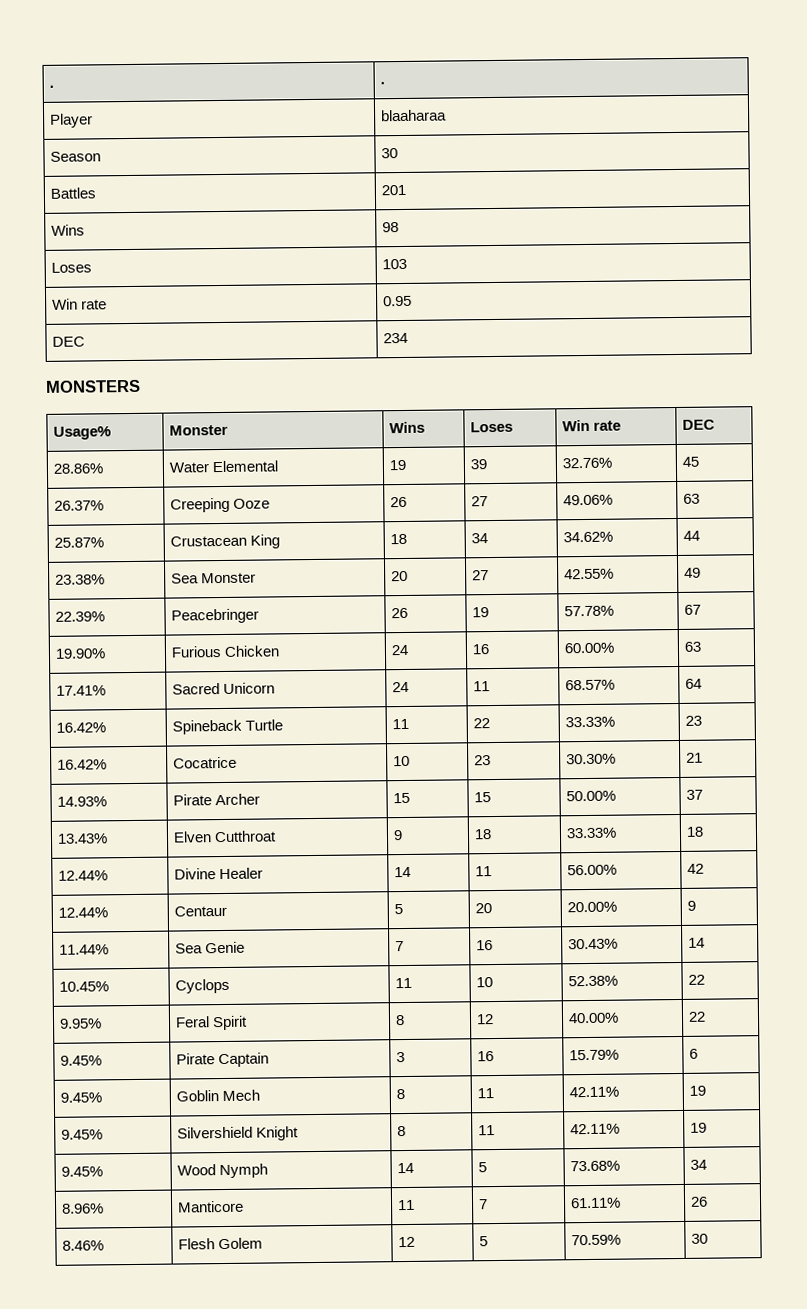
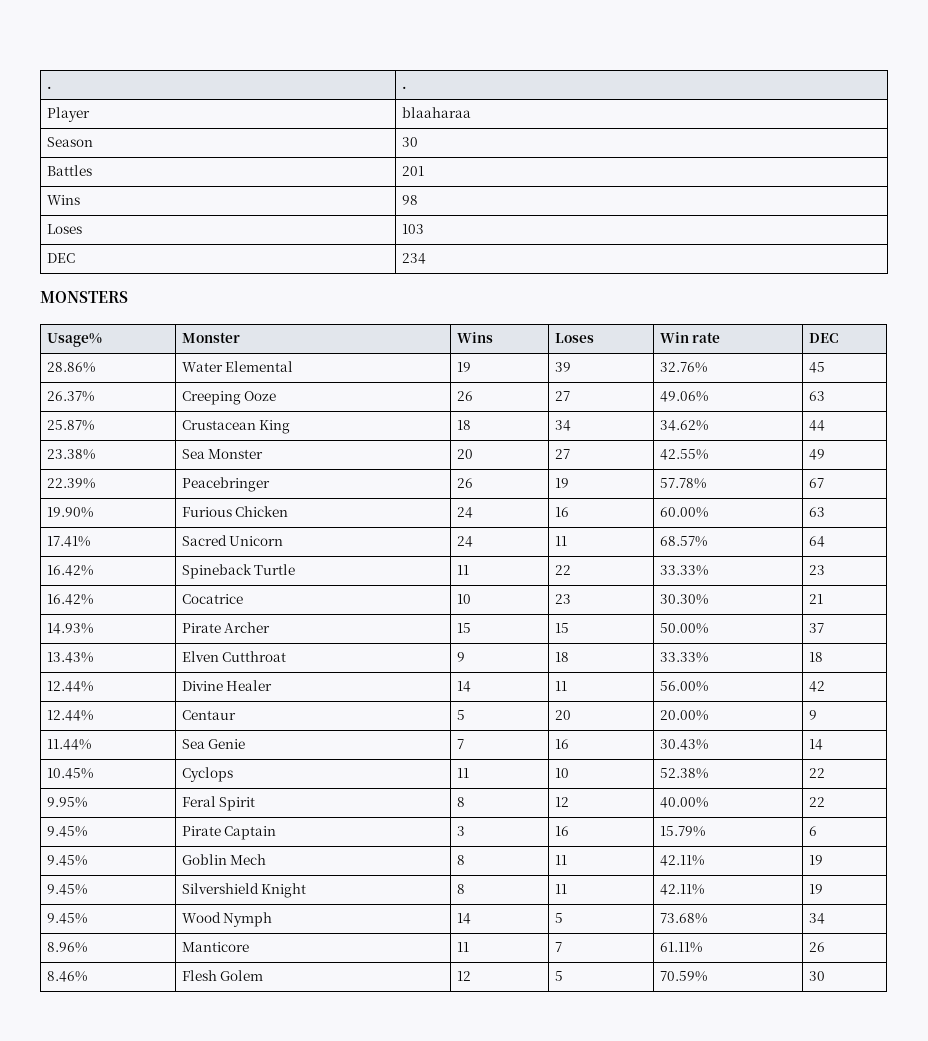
[51,298,107,310] [382,295,412,307] // Win rate | 0.95 -> (424, 229) none

